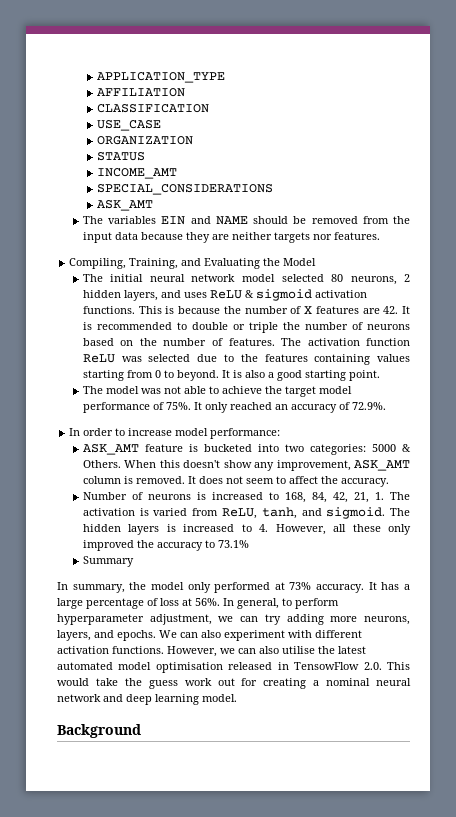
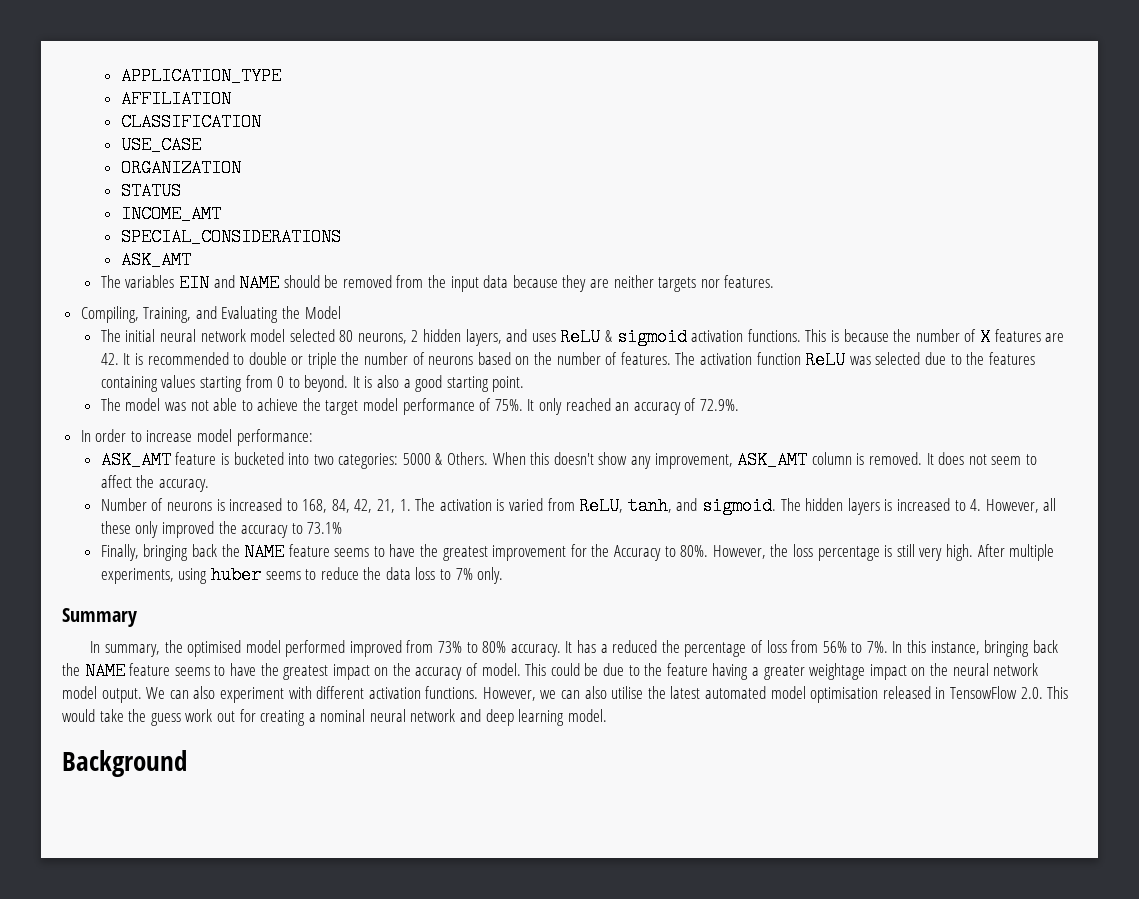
[82,556,134,567] [57,582,312,593] Summary // In summary, the model only performed at 73% -> [100,543,1055,561] [100,566,504,584] [62,608,137,627] [90,640,507,657] Finally, bringing back the NAME feature seems to have the greatest improvement for the Accuracy to 80%. However, the loss percentage is still very high. After multiple experiments, using huber seems to reduce the data loss to 7% only. // Summary // In summary, the optimised model performed improved from 73% to 80%
[57,598,83,609] large -> [612,640,680,653] reduced the
[182,598,339,609] [57,614,411,625] [57,630,156,641] at 56%. In general, to perform hyperparameter adjustment, we can try adding more neurons, layers, and epochs. -> [791,640,1058,657] [62,662,1039,680] [62,686,142,703] from 56% to 7%. In this instance, bringing back the NAME feature seems to have the greatest impact on the accuracy of model. This could be due to the feature having a greater weightage impact on the neural network model output.

